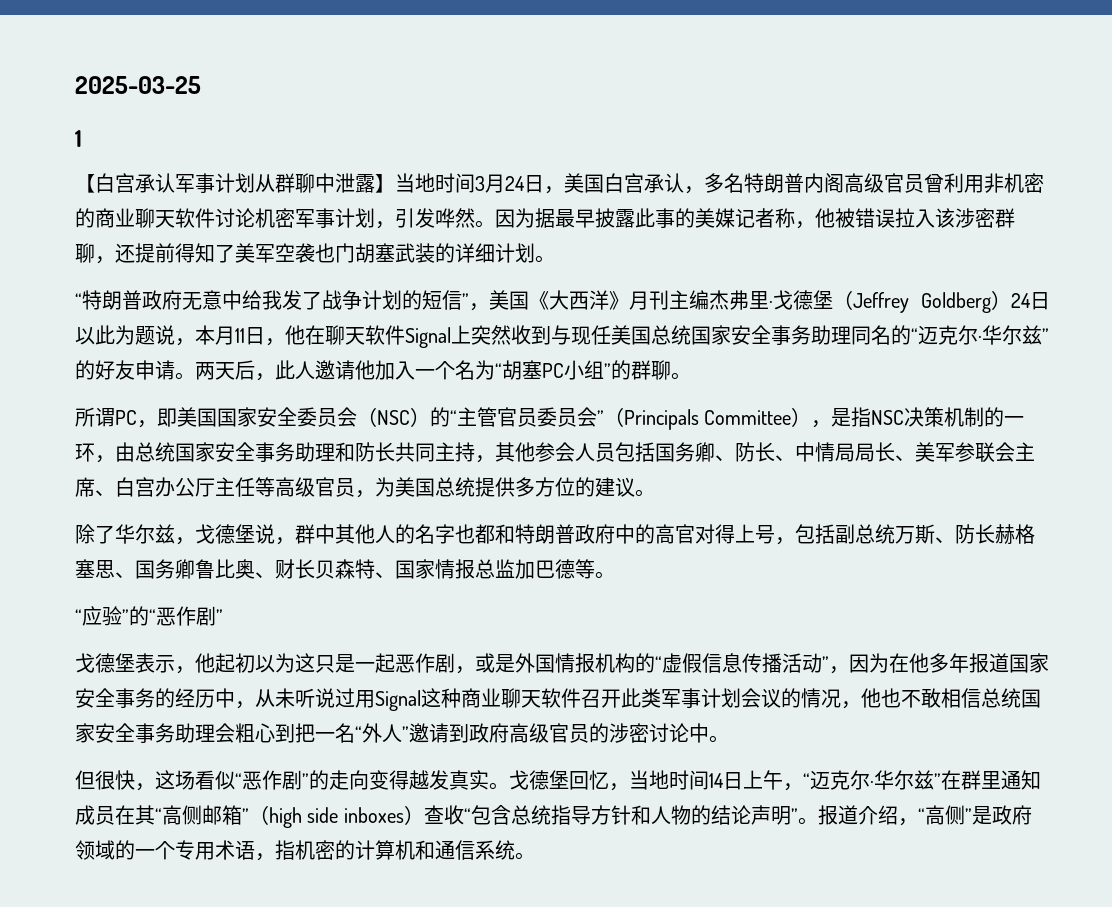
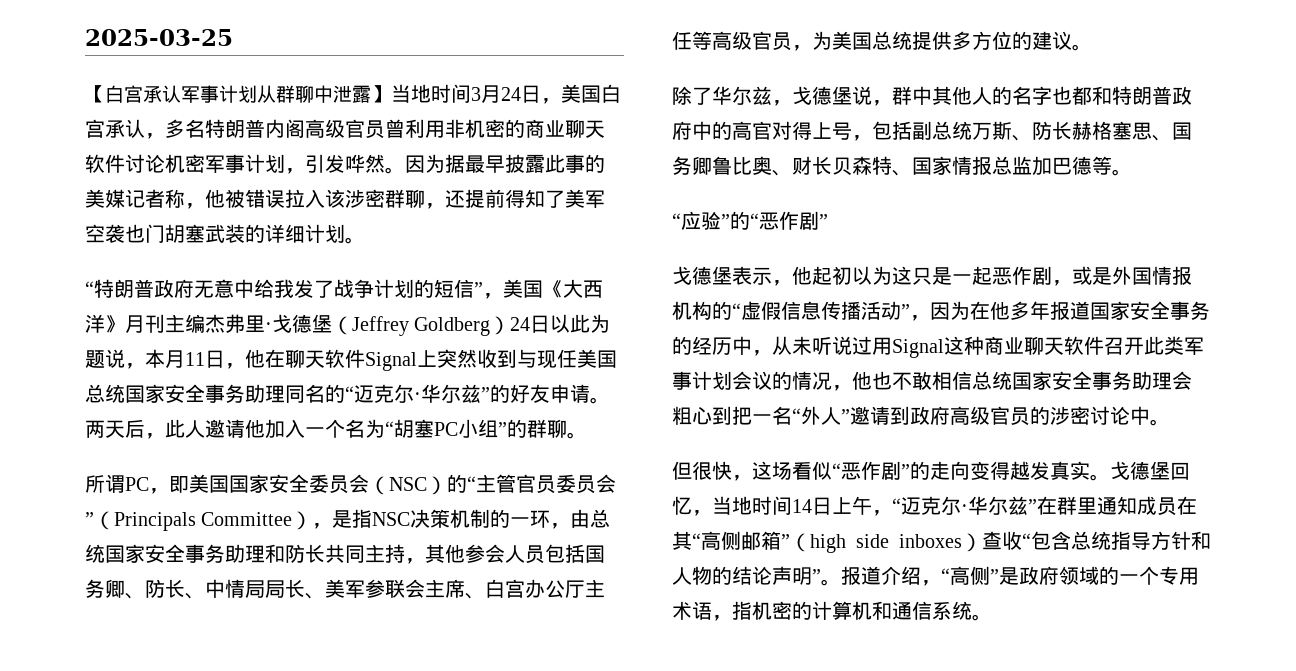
[75,130,82,147] // 1 -> (233, 37) none

